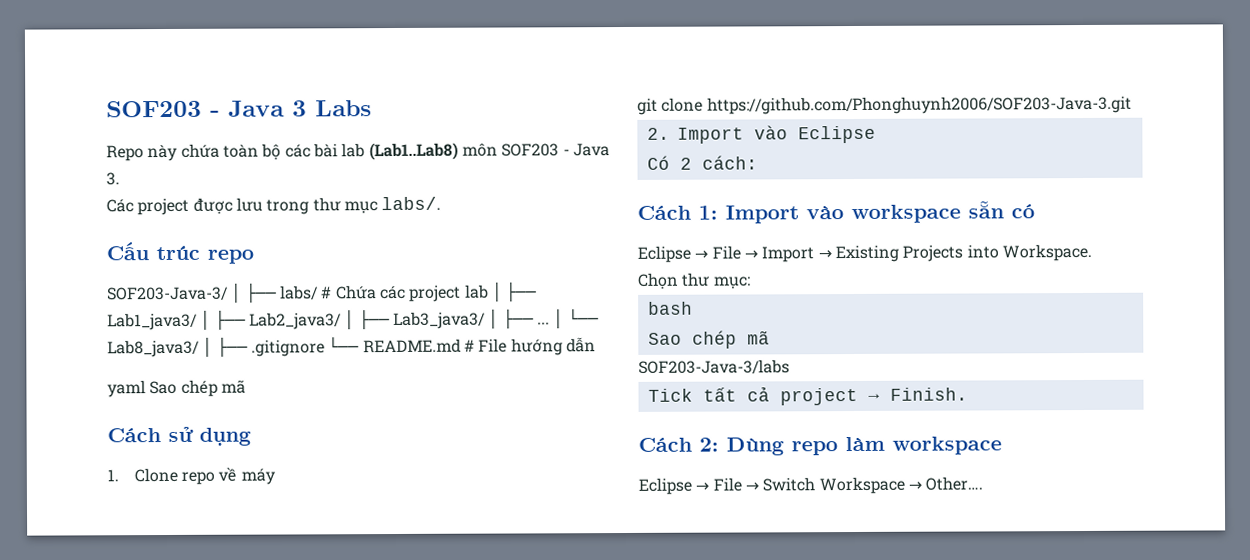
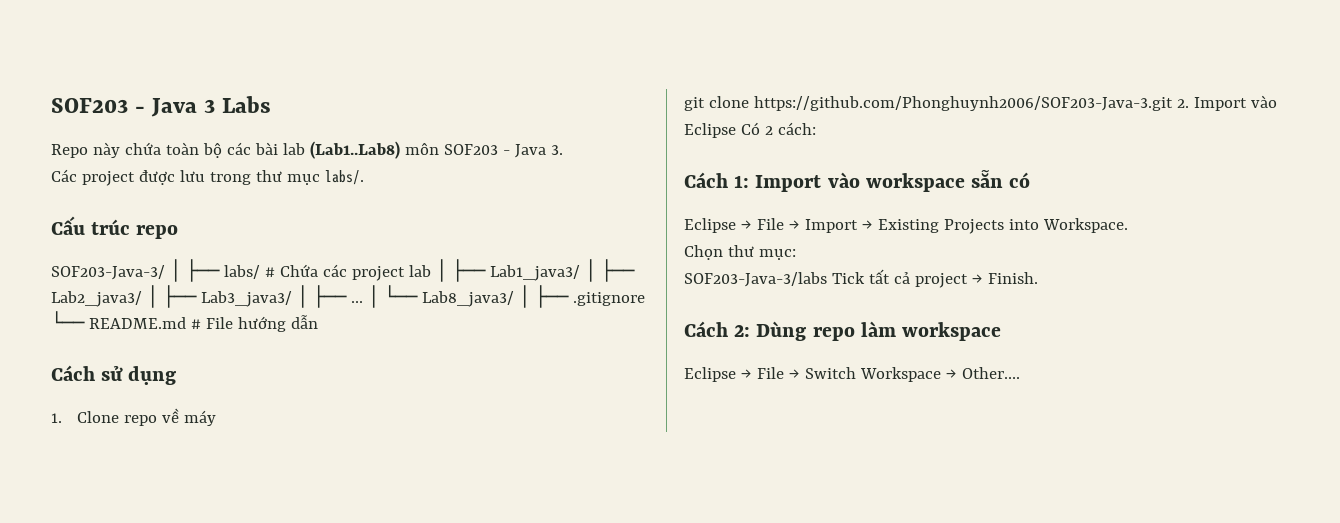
[107,379,246,398] // yaml Sao chép mã -> (318, 322) none
(1132, 105) // -> (1173, 103) none
(876, 134) // -> (736, 130) none
[647,301,693,315] [647,330,770,349] // bash // Sao chép mã -> (796, 254) none
(790, 366) // -> (827, 279) none

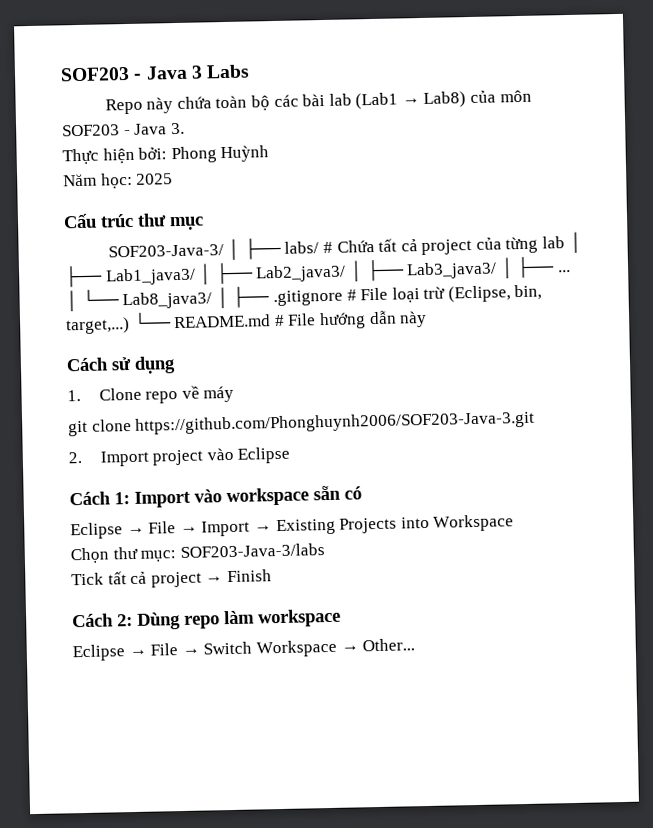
[309,141,400,159] (Lab1..Lab8) -> [355,90,497,110] (Lab1 → Lab8) của
[51,169,364,186] Các project được lưu trong thư mục labs/. -> [62,145,270,165] [63,172,174,189] Thực hiện bởi: Phong Huỳnh // Năm học: 2025
[136,225,179,239] repo -> [137,213,204,231] thư mục
[322,264,405,281] các project -> [378,236,539,256] tất cả project của từng
(645, 299) none -> [346,284,543,303] [65,317,130,335] # File loại trừ (Eclipse, bin, target,...)
(318, 322) none -> [399,310,428,328] này
(1173, 103) none -> (536, 422) //
(1247, 104) none -> [152,449,205,466] project
[740,122,816,135] Có 2 cách: -> (291, 455) none
[1042,218,1128,233] Workspace. -> [433,514,515,532] Workspace
[684,272,827,287] // SOF203-Java-3/labs -> [179,543,325,559] SOF203-Java-3/labs //
[987,272,1038,284] Finish. -> [226,569,272,583] Finish
[961,367,1020,379] Other…. -> [362,638,416,652] Other...

